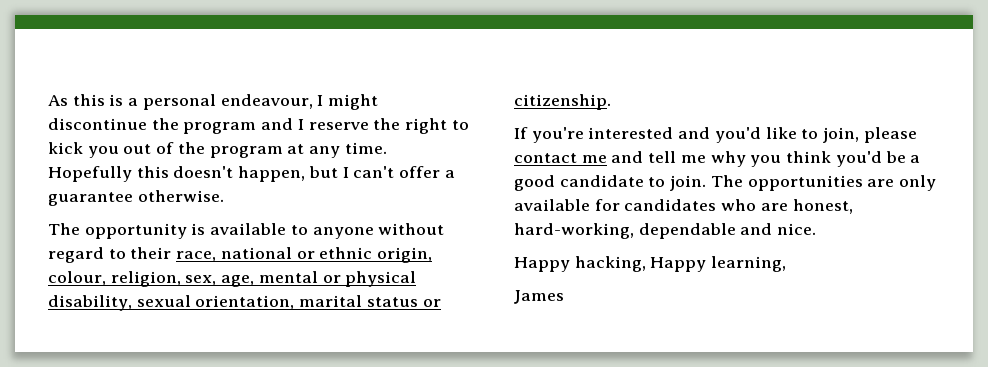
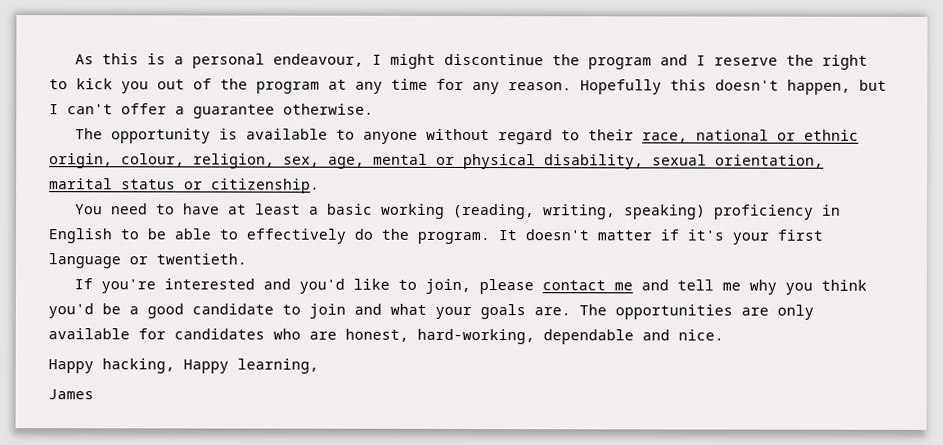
[344,142,387,154] time. -> [391,78,572,95] time for any reason.
(611, 102) none -> [75,203,842,220] [48,228,823,245] [48,253,247,269] // You need to have at least a basic working (reading, writing, speaking) proficiency in English to be able to effectively do the program. It doesn't matter if it's your first language or twentieth.
[670,175,707,191] join. -> [309,303,571,320] join and what your goals are.

